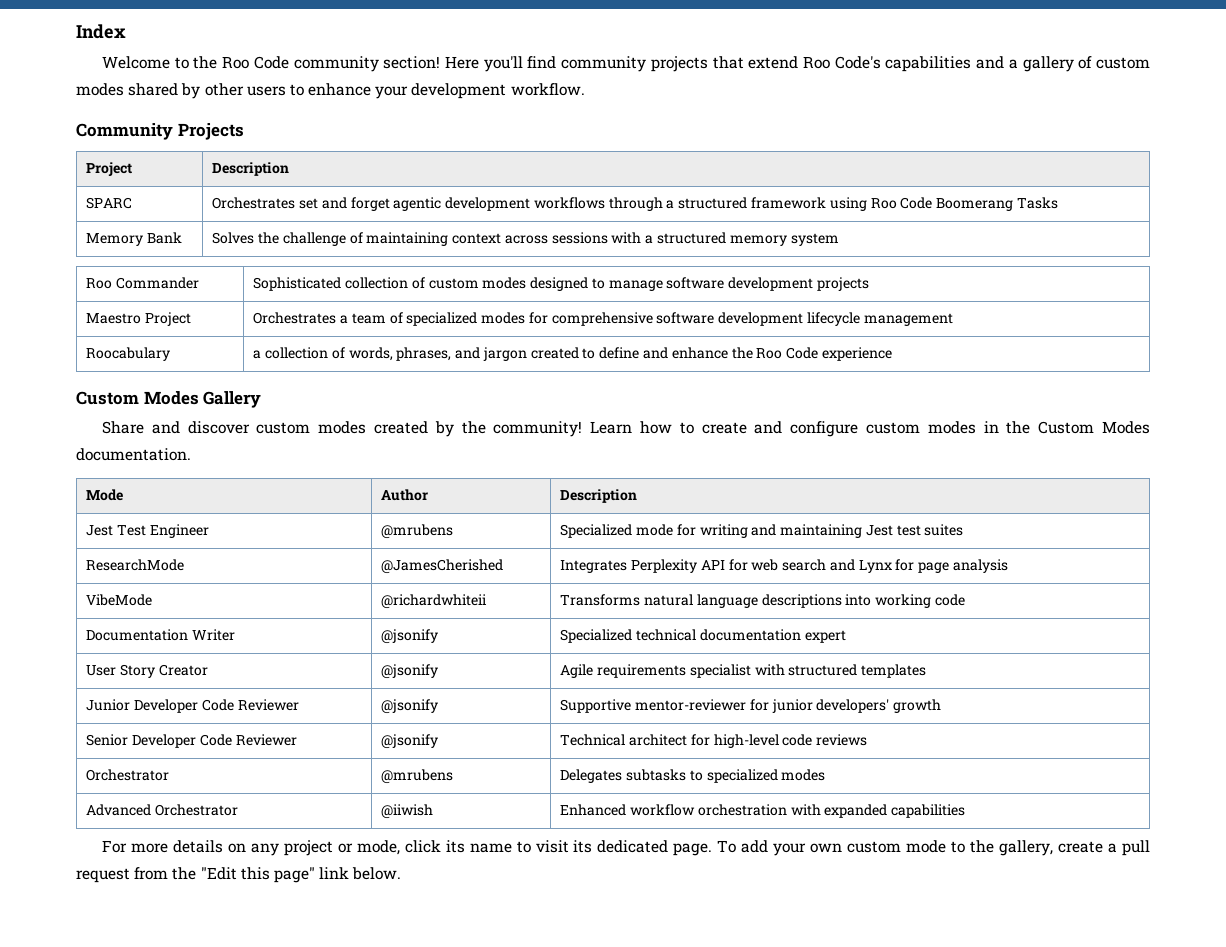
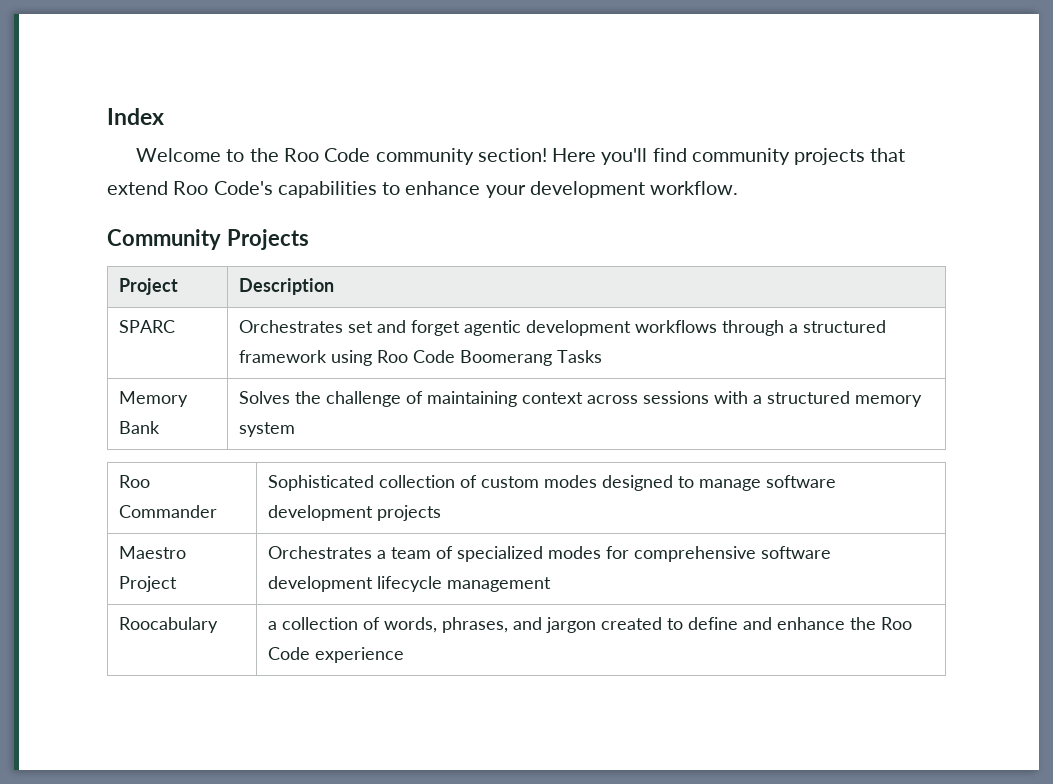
[976,56,1150,72] [76,83,286,99] and a gallery of custom modes shared by other users -> (377, 189) none
[76,391,262,408] [101,421,1151,437] [76,448,191,461] [86,489,124,501] [381,489,429,501] [560,489,638,503] [86,524,209,538] [381,524,454,539] [560,524,964,538] [86,559,185,571] [381,559,504,574] [560,559,1008,573] [86,594,153,606] [381,594,488,609] [560,594,965,608] [86,629,235,641] [381,629,439,644] [560,629,846,643] [86,664,208,678] [381,664,439,679] [560,664,927,678] [86,699,299,713] [381,699,439,714] [560,699,942,713] [86,734,297,748] [381,734,439,749] [560,734,868,748] [86,769,170,781] [381,769,454,784] [560,769,826,783] [86,804,238,816] [381,804,434,819] [560,804,966,818] [101,840,1150,856] [76,867,402,883] // Custom Modes Gallery // Share and discover custom modes created by the community! Learn how to create and configure custom modes in the Custom Modes documentation. // Mode | Author | Description // Jest Test Engineer | @mrubens | Specialized mode for writing and maintaining Jest test suites // ResearchMode | @JamesCherished | Integrates Perplexity API for web search and Lynx for page analysis // VibeMode | @richardwhiteii | Transforms natural language descriptions into working code // Documentation Writer | @jsonify | Specialized technical documentation expert // User Story Creator | @jsonify | Agile requirements specialist with structured templates // Junior Developer Code Reviewer | @jsonify | Supportive mentor-reviewer for junior developers' growth // Senior Developer Code Reviewer | @jsonify | Technical architect for high-level code reviews // Orchestrator | @mrubens | Delegates subtasks to specialized modes // Advanced Orchestrator | @iiwish | Enhanced workflow orchestration with expanded capabilities // For more details on any project or mode, click its name to visit its dedicated page. To add your own custom mode to the gallery, create a pull request from the "Edit this page" link below. -> (404, 655) none

